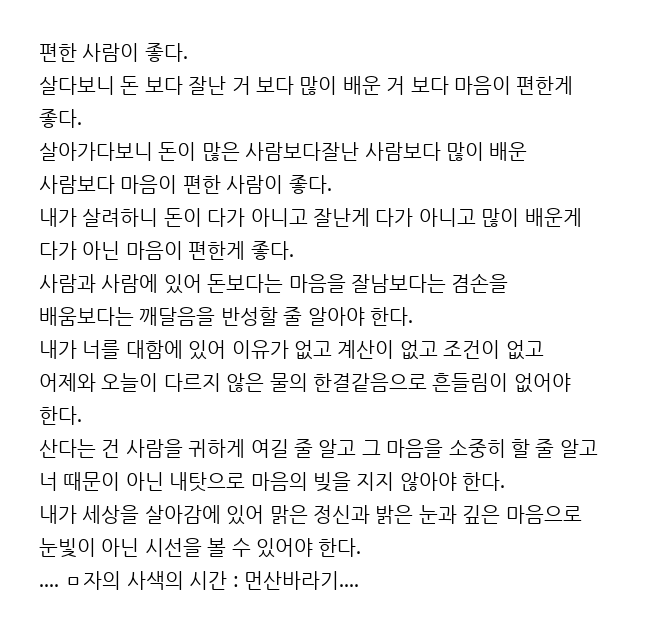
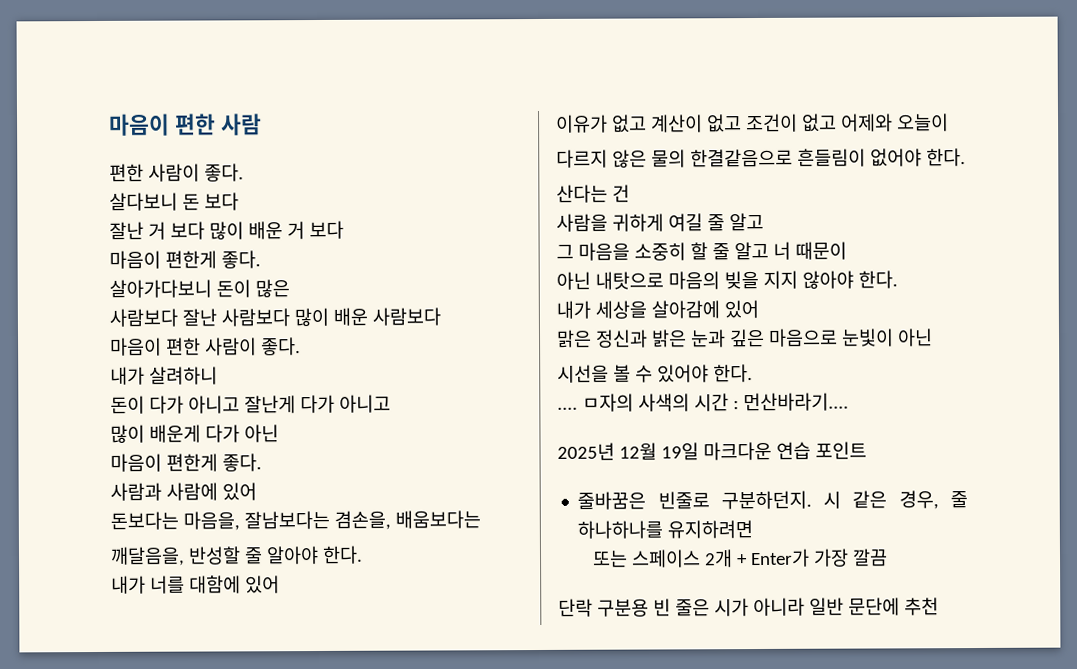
(39, 52) none -> [108,113,262,136] 마음이 편한 사람 //
(183, 85) none -> (239, 201) //
(449, 85) none -> (344, 230) //
[245,142,360,161] 사람보다잘난 -> [109,308,217,327] // 사람보다 잘난
(115, 184) none -> (441, 316) //
(159, 217) none -> (218, 375) //
(476, 217) none -> (391, 403) //
(121, 250) none -> (279, 433) //
[207,273,509,293] 돈보다는 마음을 잘남보다는 겸손을 -> [110,510,391,531] // 돈보다는 마음을, 잘남보다는 겸손을,
[139,307,216,326] 깨달음을 -> [110,546,185,566] // 깨달음을,
(227, 350) none -> (280, 584) //
(159, 382) none -> (949, 122) //
(121, 448) none -> (630, 193) //
(357, 448) none -> (764, 222) //
(121, 481) none -> (847, 250) //
(265, 515) none -> (759, 309) //
(140, 547) none -> (933, 337) //
(359, 580) none -> [557,441,867,461] [577,490,968,510] [577,520,754,539] [592,548,889,568] [558,597,939,617] // 2025년 12월 19일 마크다운 연습 포인트 // 줄바꿈은 빈줄로 구분하던지. 시 같은 경우, 줄 하나하나를 유지하려면 // 또는 스페이스 2개 + Enter가 가장 깔끔 // 단락 구분용 빈 줄은 시가 아니라 일반 문단에 추천

